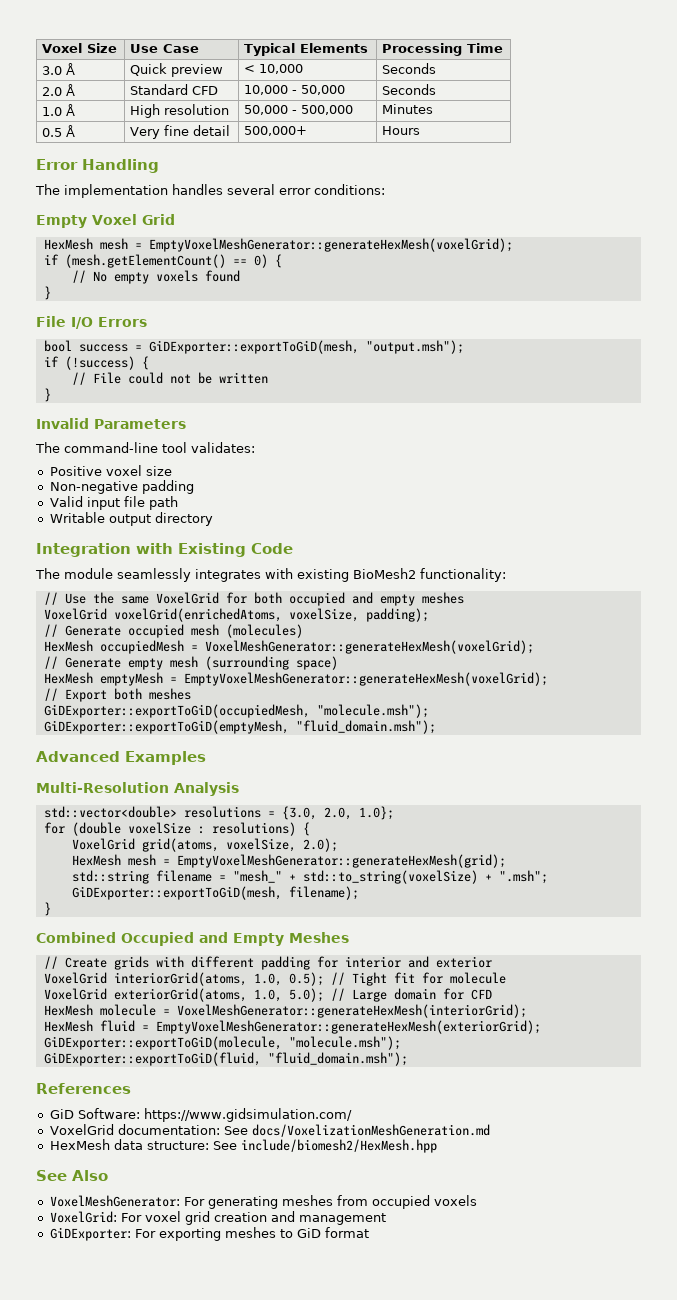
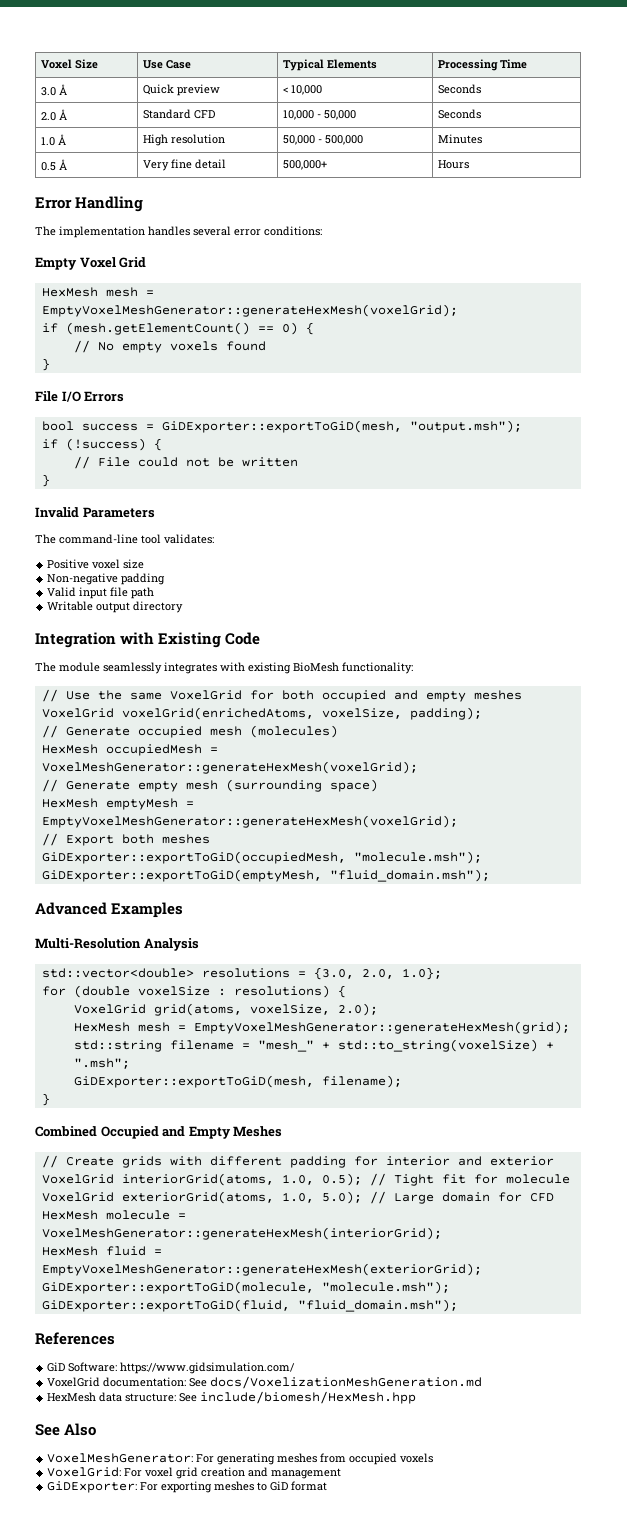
[353,568,416,579] BioMesh2 -> [293,662,339,672] BioMesh
[240,1139,437,1153] include/biomesh2/HexMesh.hpp -> [200,1391,417,1404] include/biomesh/HexMesh.hpp

